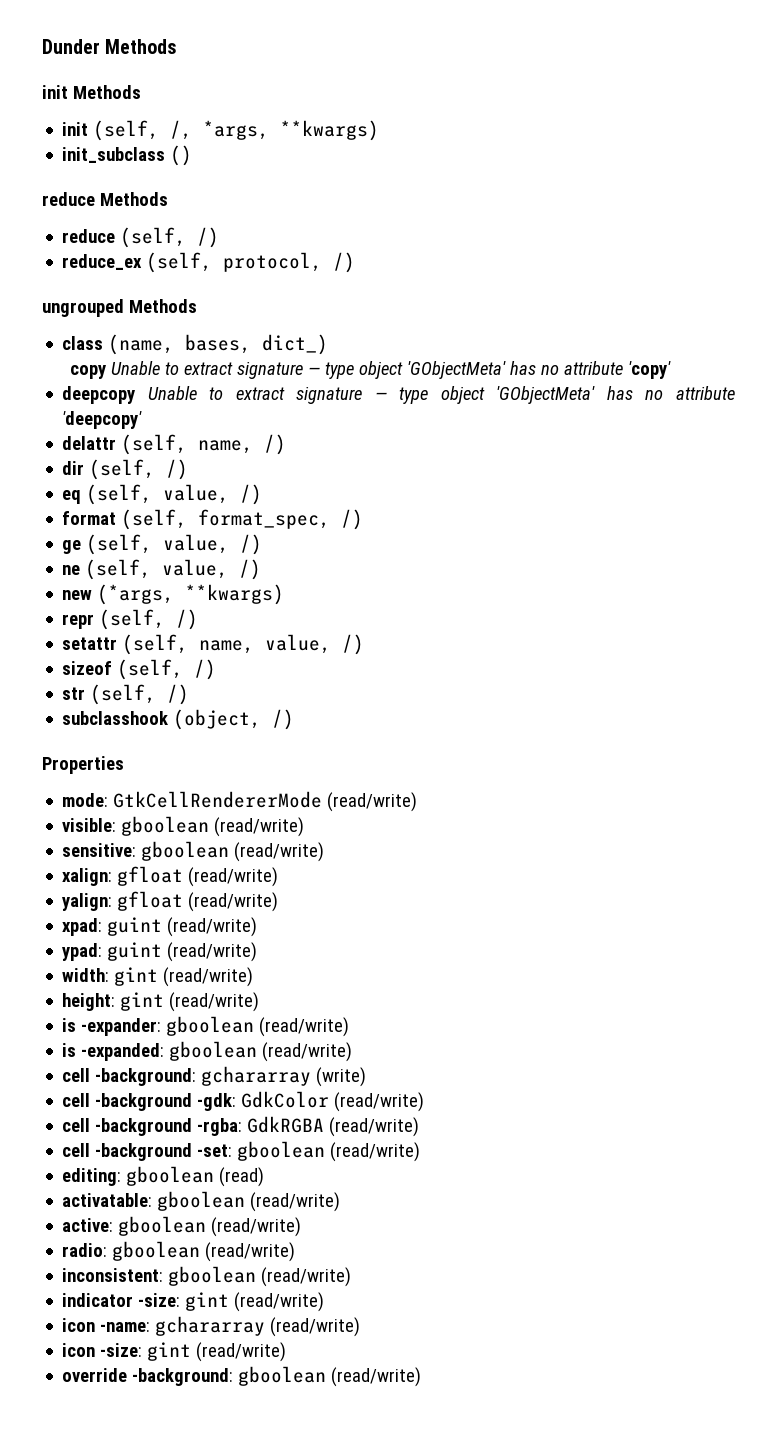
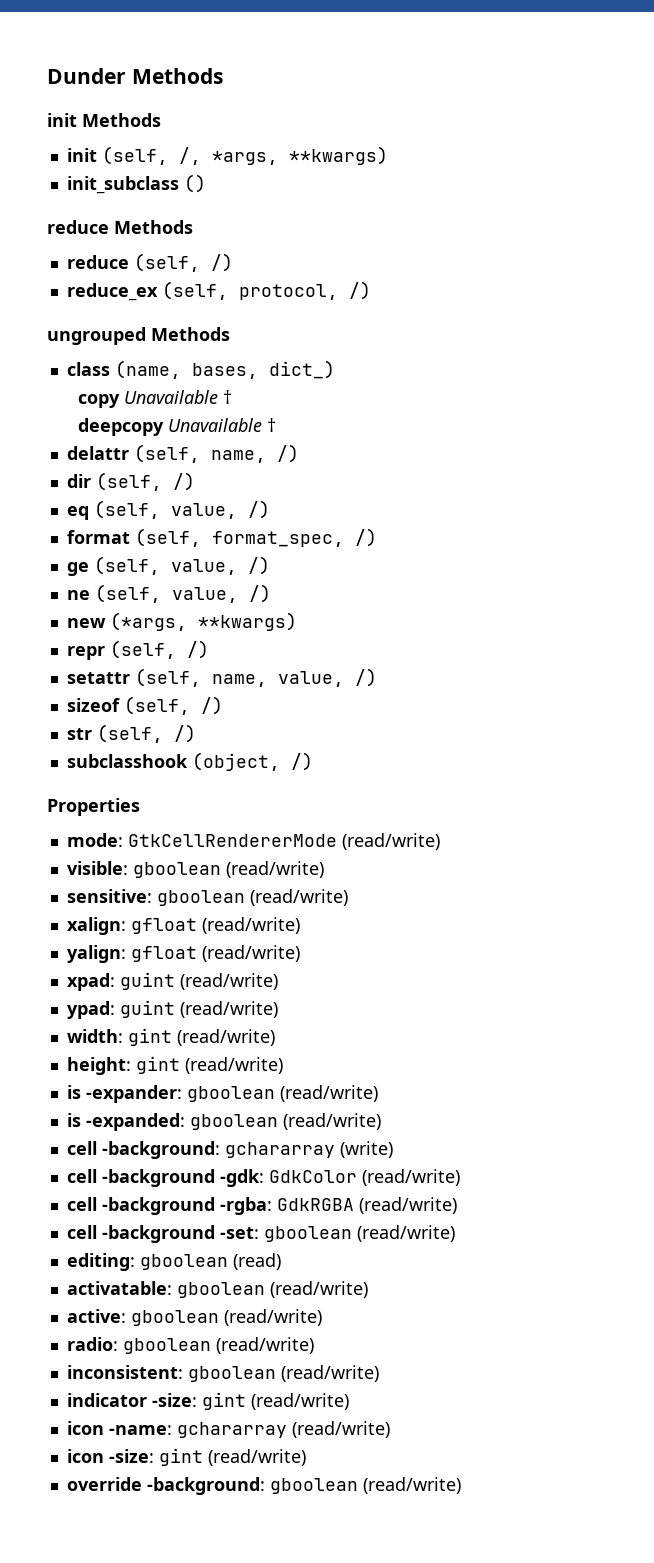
[110,361,671,379] [62,386,735,404] [62,411,143,429] Unable to extract signature — type object 'GObjectMeta' has no attribute 'copy' // deepcopy Unable to extract signature — type object 'GObjectMeta' has no attribute 'deepcopy' -> [123,390,232,404] [77,418,276,436] Unavailable † // deepcopy Unavailable †

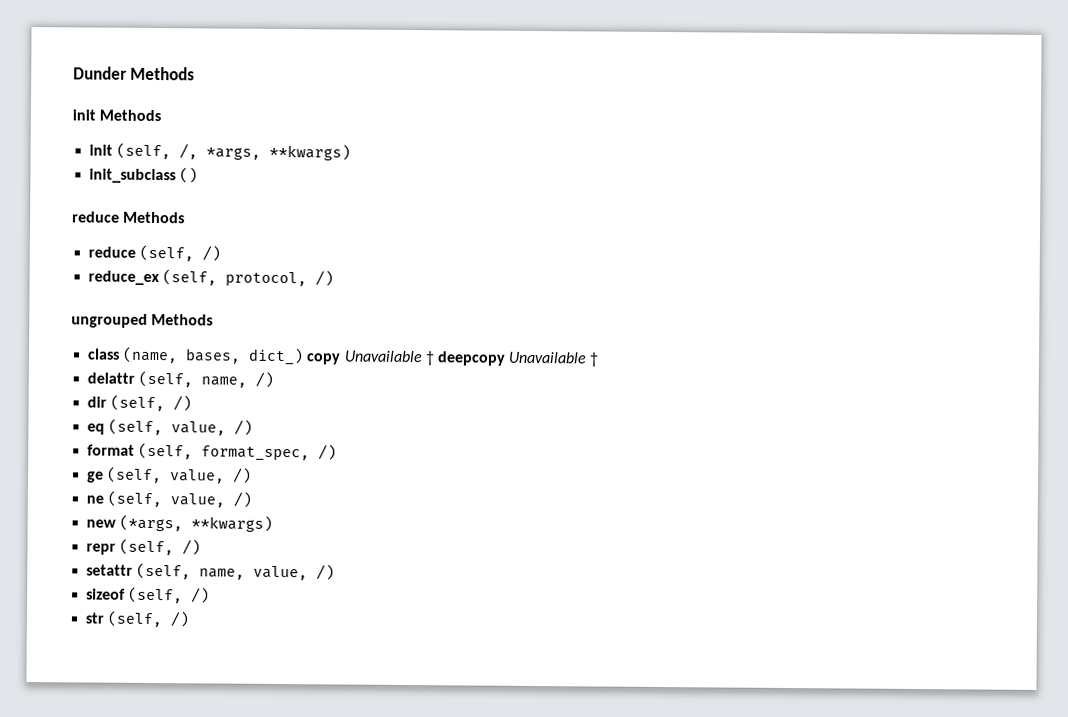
(335, 369) // -> (305, 356) none
(232, 397) // -> (435, 358) none
[66,752,313,771] [47,798,140,816] [66,833,440,850] [66,861,324,878] [66,889,348,906] [66,917,300,935] [66,945,300,963] [66,972,278,991] [66,1000,278,1019] [66,1028,275,1046] [66,1056,283,1075] [66,1085,378,1103] [66,1113,381,1131] [66,1141,393,1159] [66,1169,460,1187] [66,1197,457,1215] [66,1225,455,1243] [66,1253,281,1271] [66,1281,368,1298] [66,1309,322,1326] [66,1337,314,1354] [66,1365,379,1382] [66,1392,349,1410] [66,1421,390,1438] [66,1448,306,1466] [66,1477,461,1495] // subclasshook (object, /) // Properties // mode: GtkCellRendererMode (read/write) // visible: gboolean (read/write) // sensitive: gboolean (read/write) // xalign: gfloat (read/write) // yalign: gfloat (read/write) // xpad: guint (read/write) // ypad: guint (read/write) // width: gint (read/write) // height: gint (read/write) // is -expander: gboolean (read/write) // is -expanded: gboolean (read/write) // cell -background: gchararray (write) // cell -background -gdk: GdkColor (read/write) // cell -background -rgba: GdkRGBA (read/write) // cell -background -set: gboolean (read/write) // editing: gboolean (read) // activatable: gboolean (read/write) // active: gboolean (read/write) // radio: gboolean (read/write) // inconsistent: gboolean (read/write) // indicator -size: gint (read/write) // icon -name: gchararray (read/write) // icon -size: gint (read/write) // override -background: gboolean (read/write) -> (191, 619) none

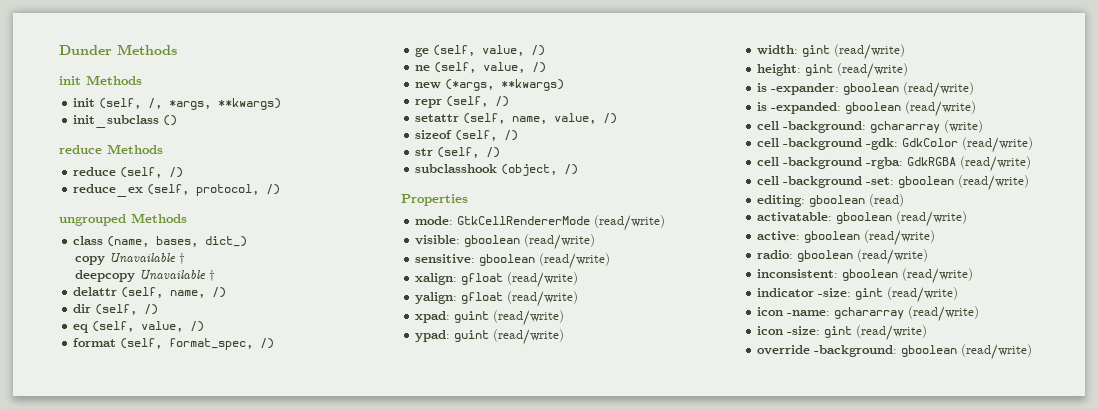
(305, 356) none -> (248, 241) //
(435, 358) none -> (186, 258) //
(191, 619) none -> [415,164,579,176] [401,194,468,206] [415,215,666,231] [415,234,596,250] [415,253,611,269] [415,272,579,288] [415,291,579,307] [415,310,565,326] [415,329,565,345] [757,44,906,60] [757,63,909,79] [757,82,975,98] [757,101,977,117] [757,120,984,133] [757,137,1034,153] [757,156,1032,172] [757,175,1030,191] [757,194,905,207] [757,211,968,227] [757,230,936,246] [757,249,929,265] [757,268,974,284] [757,287,959,303] [757,306,980,322] [757,325,928,341] [757,344,1033,360] // subclasshook (object, /) // Properties // mode: GtkCellRendererMode (read/write) // visible: gboolean (read/write) // sensitive: gboolean (read/write) // xalign: gfloat (read/write) // yalign: gfloat (read/write) // xpad: guint (read/write) // ypad: guint (read/write) // width: gint (read/write) // height: gint (read/write) // is -expander: gboolean (read/write) // is -expanded: gboolean (read/write) // cell -background: gchararray (write) // cell -background -gdk: GdkColor (read/write) // cell -background -rgba: GdkRGBA (read/write) // cell -background -set: gboolean (read/write) // editing: gboolean (read) // activatable: gboolean (read/write) // active: gboolean (read/write) // radio: gboolean (read/write) // inconsistent: gboolean (read/write) // indicator -size: gint (read/write) // icon -name: gchararray (read/write) // icon -size: gint (read/write) // override -background: gboolean (read/write)

